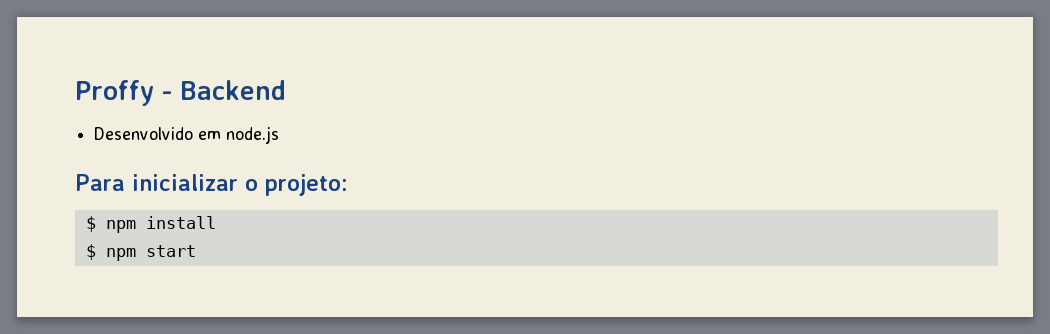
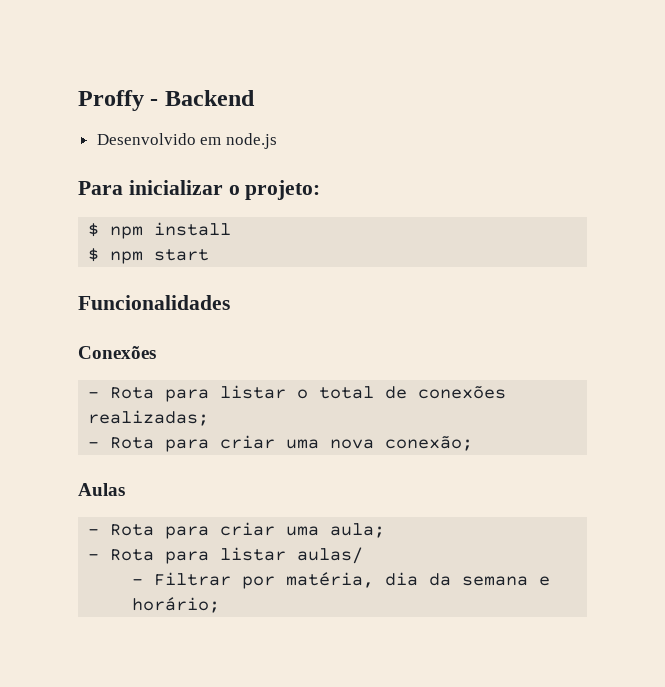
(196, 251) none -> [78,295,230,310] [78,346,156,359] [88,385,507,402] [88,410,210,426] [88,435,474,452] [78,483,125,496] [88,522,386,539] [88,547,364,564] [132,572,551,589] [132,597,221,613] // Funcionalidades // Conexões // - Rota para listar o total de conexões realizadas; // - Rota para criar uma nova conexão; // Aulas // - Rota para criar uma aula; // - Rota para listar aulas/ // - Filtrar por matéria, dia da semana e horário;

